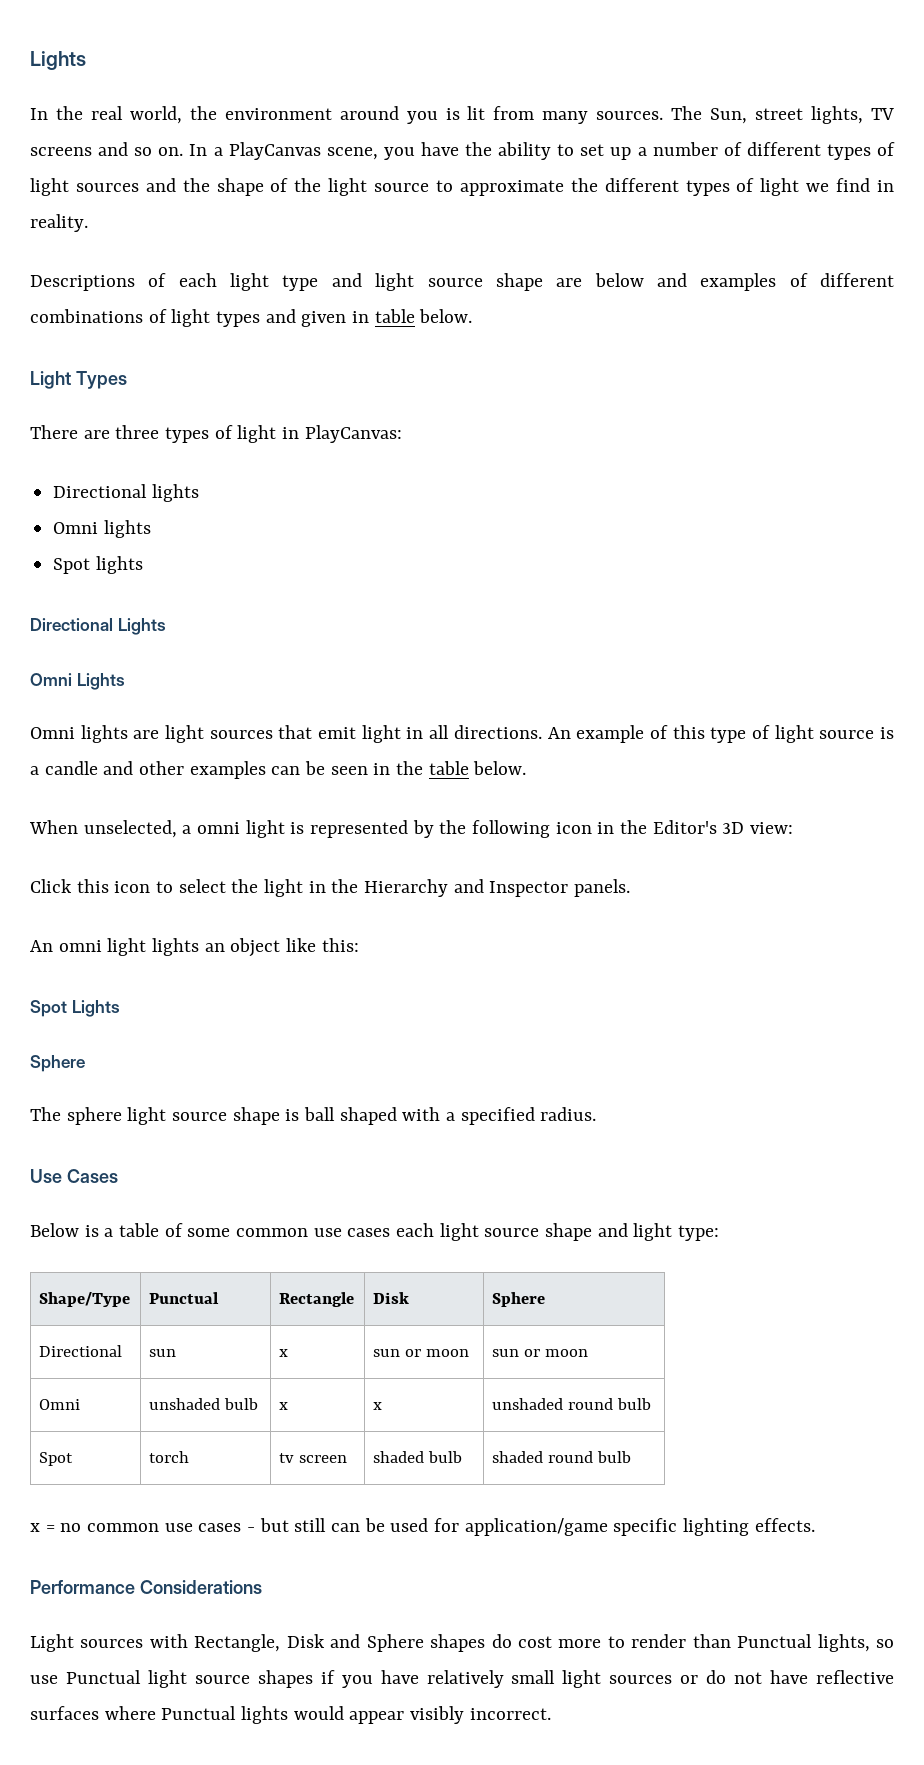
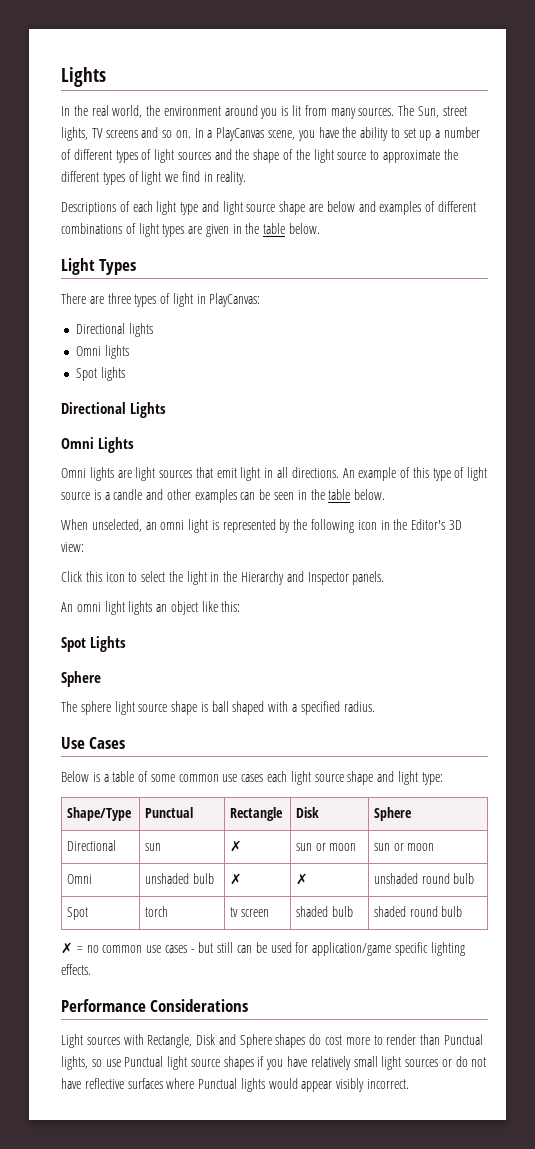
[265,309,296,323] and -> [188,226,203,234] are
(370, 317) none -> [245,223,260,234] the
[182,825,192,834] a -> [145,522,157,530] an
[279,1349,289,1357] x -> [229,840,242,852] ✗
[279,1402,289,1410] [373,1402,383,1410] x | x -> [229,873,242,885] [295,873,308,885] ✗ | ✗
[30,1523,40,1532] x -> [61,942,73,954] ✗

